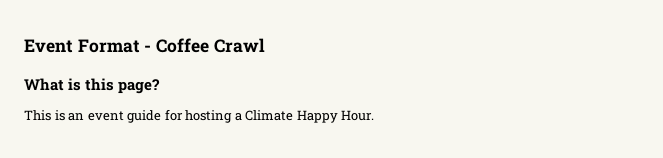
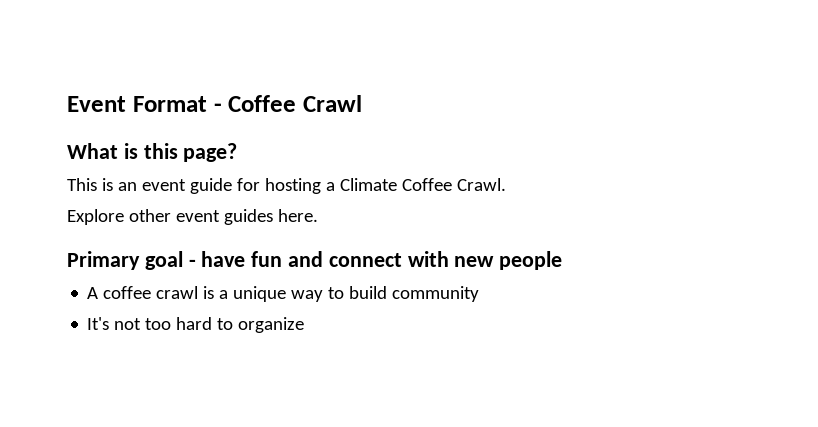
[296,110,375,123] Happy Hour. -> [401,178,506,191] [67,209,318,225] [67,251,563,270] [87,286,480,302] [87,317,305,333] Coffee Crawl. // Explore other event guides here. // Primary goal - have fun and connect with new people // A coffee crawl is a unique way to build community // It's not too hard to organize

